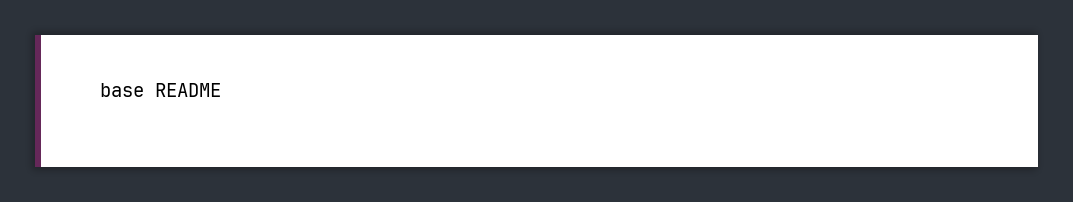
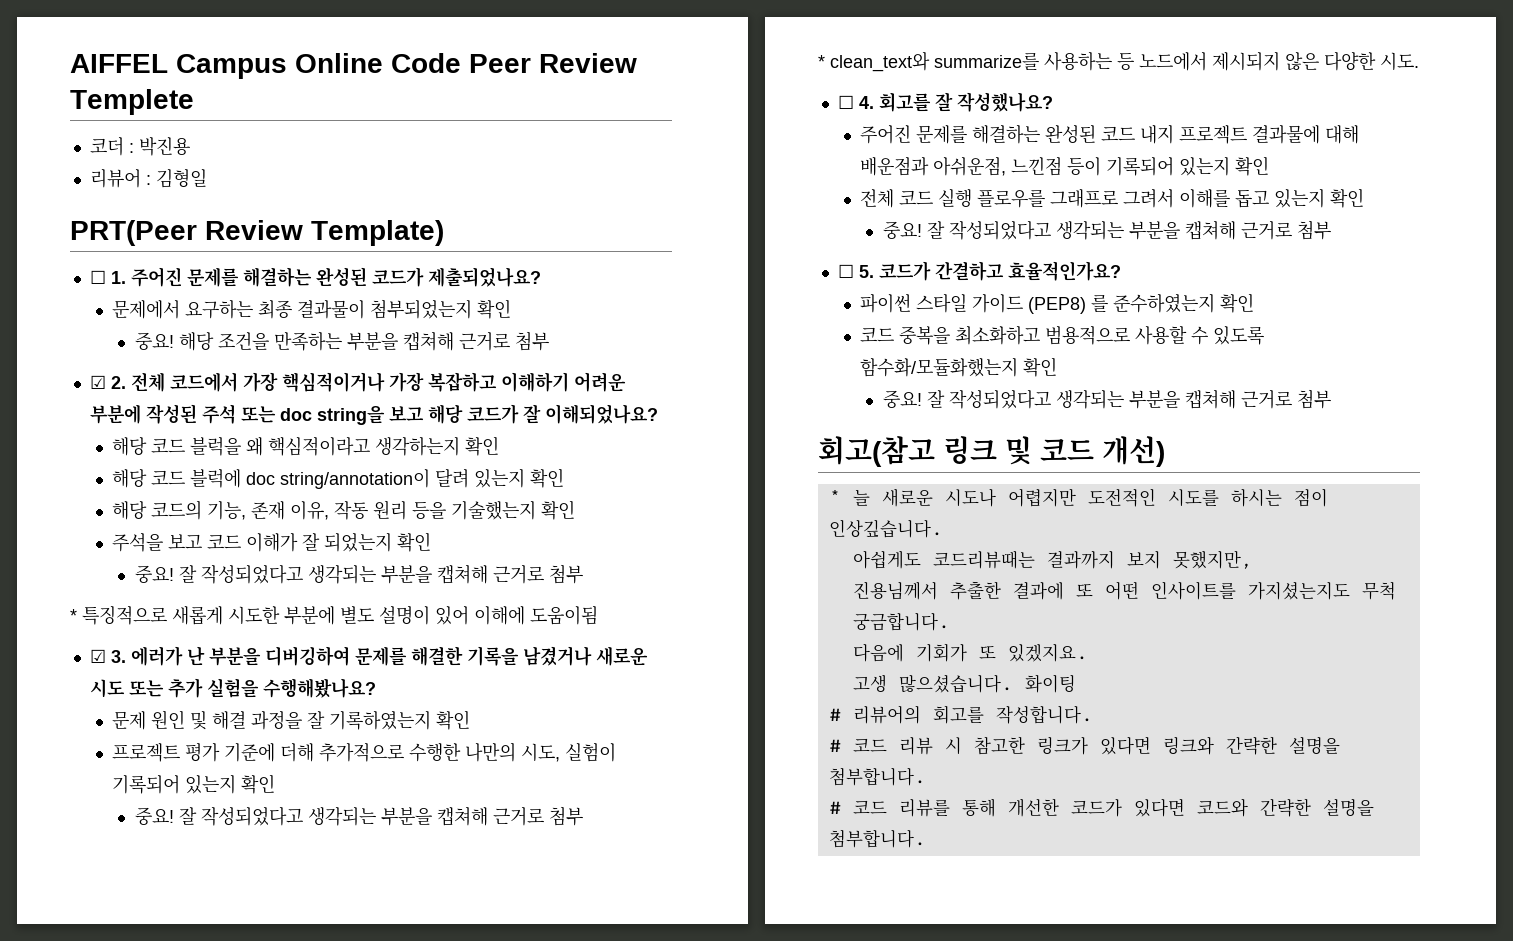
[100,83,221,97] base README -> [70,53,637,79] [70,89,194,115] [89,137,190,156] [89,169,207,188] [70,220,444,246] [89,267,541,287] [112,299,512,319] [134,331,549,351] [89,372,626,392] [89,404,658,425] [112,436,500,456] [112,468,565,489] [112,500,576,520] [112,532,432,552] [134,564,583,584] [70,605,598,625] [89,646,648,666] [89,678,376,698] [112,710,471,730] [112,742,617,762] [112,774,276,794] [134,806,583,826] [818,51,1419,72] [837,92,1053,112] [860,124,1360,144] [860,156,1270,176] [860,188,1365,208] [882,220,1331,240] [837,261,1121,281] [860,293,1255,314] [860,326,1265,345] [860,357,1058,377] [882,389,1331,409] [818,436,1165,467] [828,488,1328,507] [828,519,943,538] [852,550,1253,569] [852,581,1396,600] [852,612,950,631] [852,643,1088,662] [852,674,1076,693] [828,705,1093,724] [828,736,1340,755] [828,767,926,786] [828,798,1374,817] [828,829,926,848] AIFFEL Campus Online Code Peer Review Templete // 코더 : 박진용 // 리뷰어 : 김형일 // PRT(Peer Review Template) // ☐ 1. 주어진 문제를 해결하는 완성된 코드가 제출되었나요? // 문제에서 요구하는 최종 결과물이 첨부되었는지 확인 // 중요! 해당 조건을 만족하는 부분을 캡쳐해 근거로 첨부 // ☑ 2. 전체 코드에서 가장 핵심적이거나 가장 복잡하고 이해하기 어려운 부분에 작성된 주석 또는 doc string을 보고 해당 코드가 잘 이해되었나요? // 해당 코드 블럭을 왜 핵심적이라고 생각하는지 확인 // 해당 코드 블럭에 doc string/annotation이 달려 있는지 확인 // 해당 코드의 기능, 존재 이유, 작동 원리 등을 기술했는지 확인 // 주석을 보고 코드 이해가 잘 되었는지 확인 // 중요! 잘 작성되었다고 생각되는 부분을 캡쳐해 근거로 첨부 // * 특징적으로 새롭게 시도한 부분에 별도 설명이 있어 이해에 도움이됨 // ☑ 3. 에러가 난 부분을 디버깅하여 문제를 해결한 기록을 남겼거나 새로운 시도 또는 추가 실험을 수행해봤나요? // 문제 원인 및 해결 과정을 잘 기록하였는지 확인 // 프로젝트 평가 기준에 더해 추가적으로 수행한 나만의 시도, 실험이 기록되어 있는지 확인 // 중요! 잘 작성되었다고 생각되는 부분을 캡쳐해 근거로 첨부 // * clean_text와 summarize를 사용하는 등 노드에서 제시되지 않은 다양한 시도. // ☐ 4. 회고를 잘 작성했나요? // 주어진 문제를 해결하는 완성된 코드 내지 프로젝트 결과물에 대해 배운점과 아쉬운점, 느낀점 등이 기록되어 있는지 확인 // 전체 코드 실행 플로우를 그래프로 그려서 이해를 돕고 있는지 확인 // 중요! 잘 작성되었다고 생각되는 부분을 캡쳐해 근거로 첨부 // ☐ 5. 코드가 간결하고 효율적인가요? // 파이썬 스타일 가이드 (PEP8) 를 준수하였는지 확인 // 코드 중복을 최소화하고 범용적으로 사용할 수 있도록 함수화/모듈화했는지 확인 // 중요! 잘 작성되었다고 생각되는 부분을 캡쳐해 근거로 첨부 // 회고(참고 링크 및 코드 개선) // * 늘 새로운 시도나 어렵지만 도전적인 시도를 하시는 점이 인상깊습니다. // 아쉽게도 코드리뷰때는 결과까지 보지 못했지만, // 진용님께서 추출한 결과에 또 어떤 인사이트를 가지셨는지도 무척 궁금합니다. // 다음에 기회가 또 있겠지요. // 고생 많으셨습니다. 화이팅 // # 리뷰어의 회고를 작성합니다. // # 코드 리뷰 시 참고한 링크가 있다면 링크와 간략한 설명을 첨부합니다. // # 코드 리뷰를 통해 개선한 코드가 있다면 코드와 간략한 설명을 첨부합니다.

